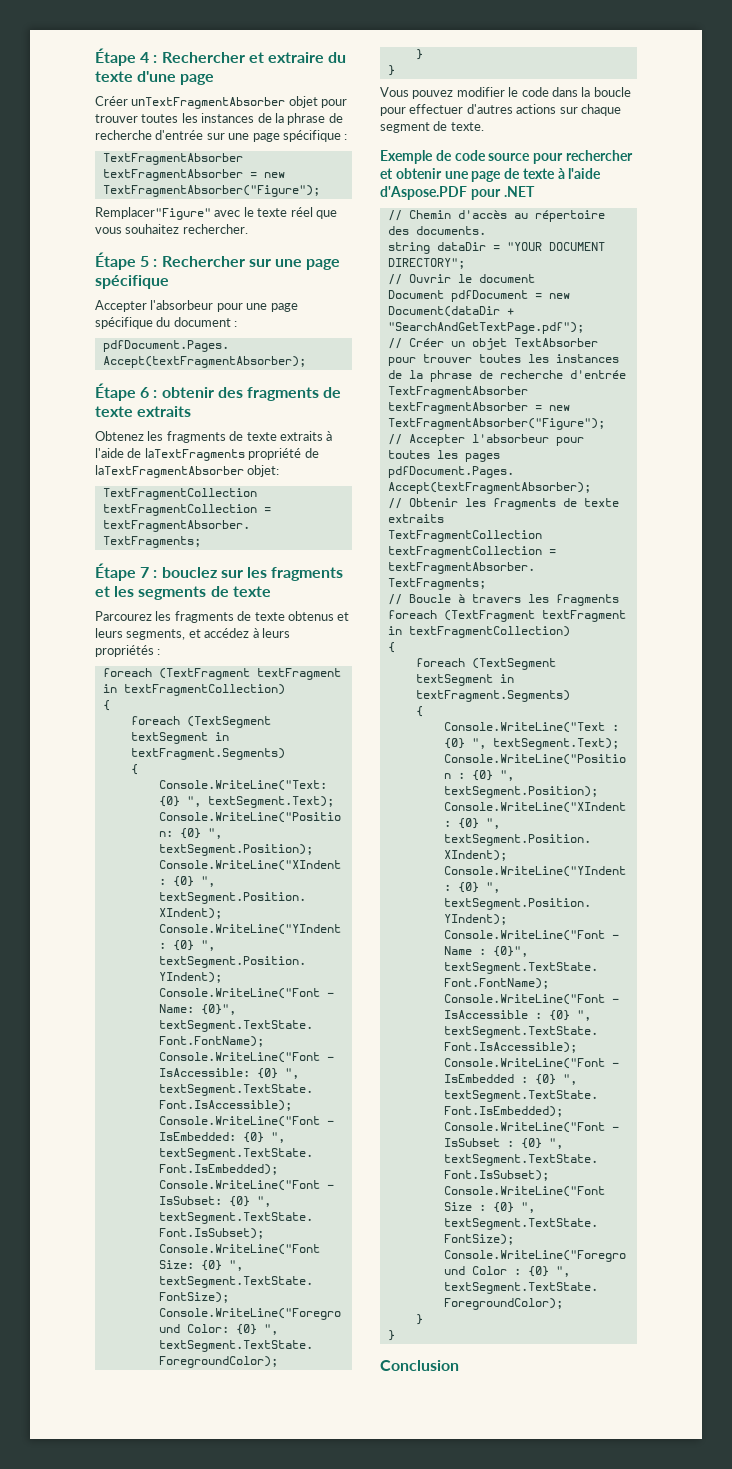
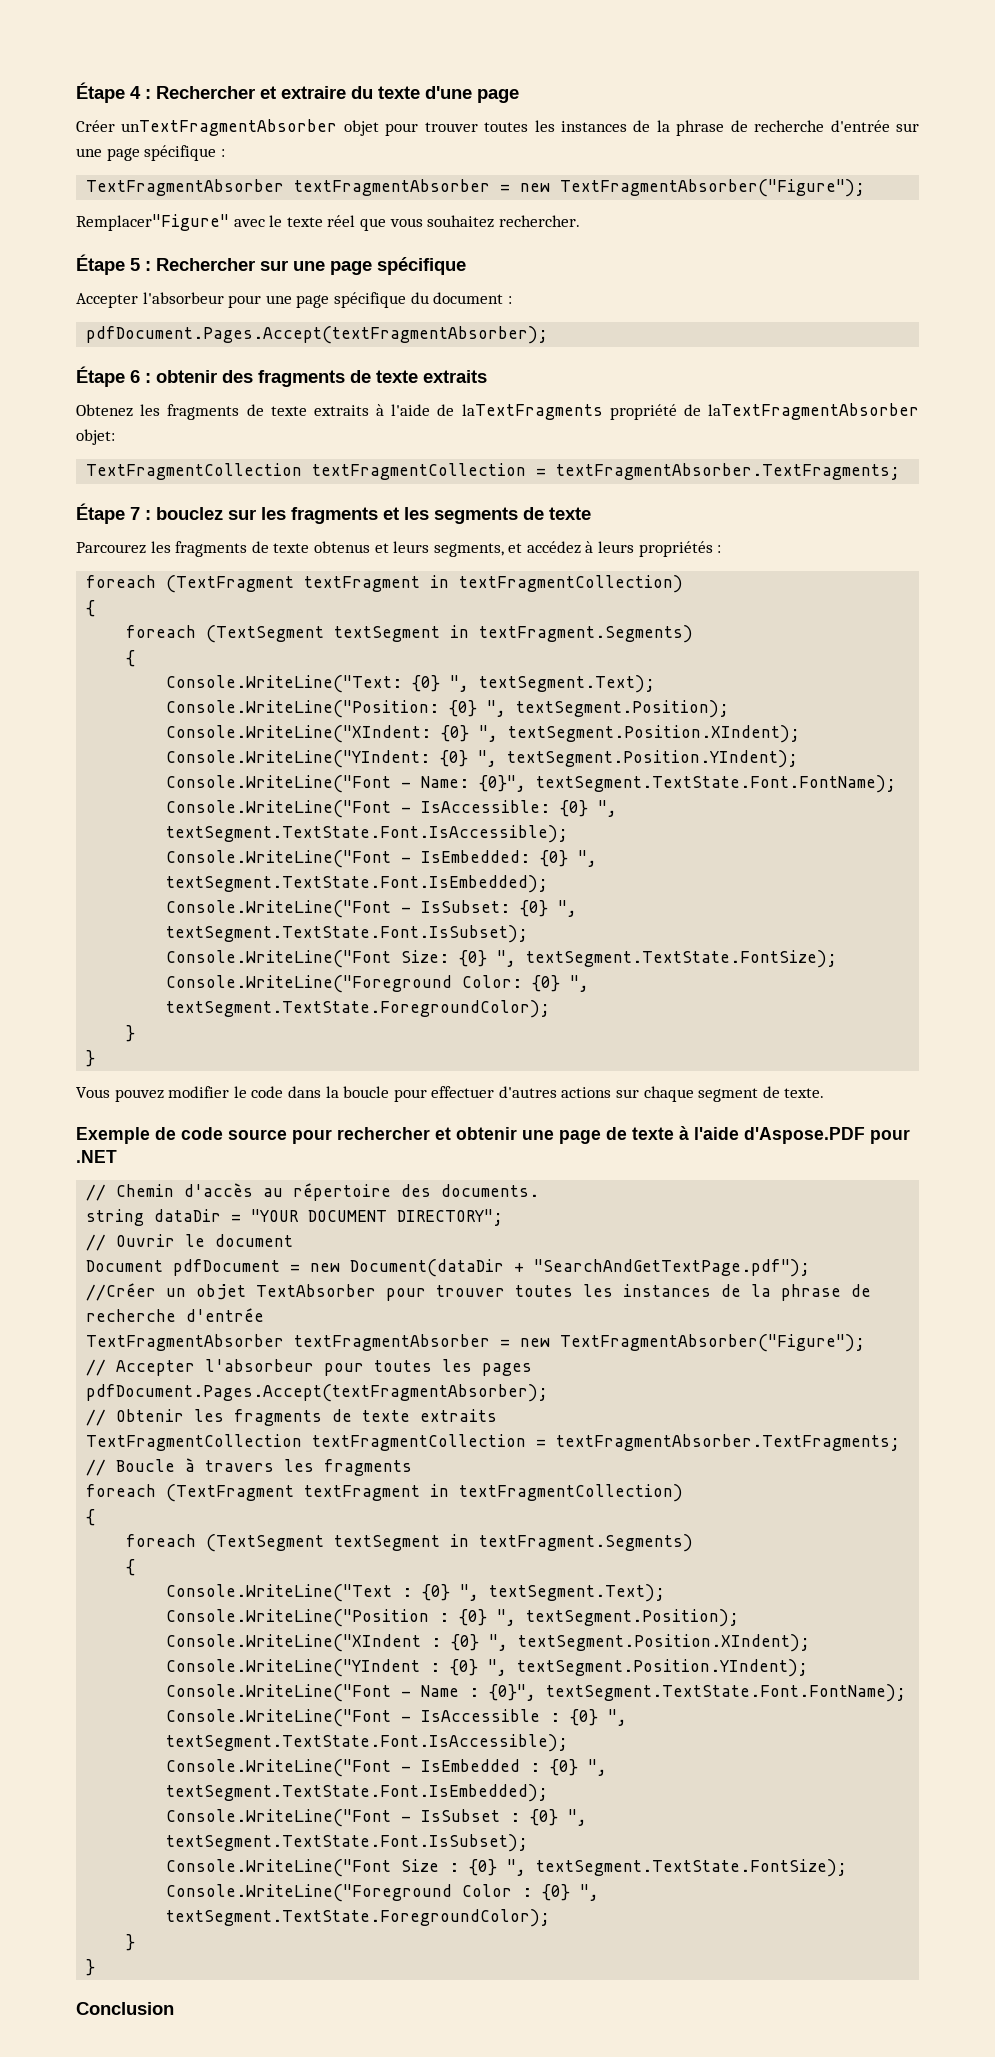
[387,338,444,349] // Créer -> [86,1283,157,1301] //Créer

